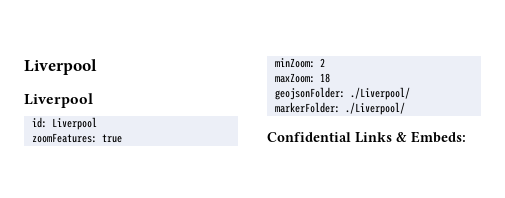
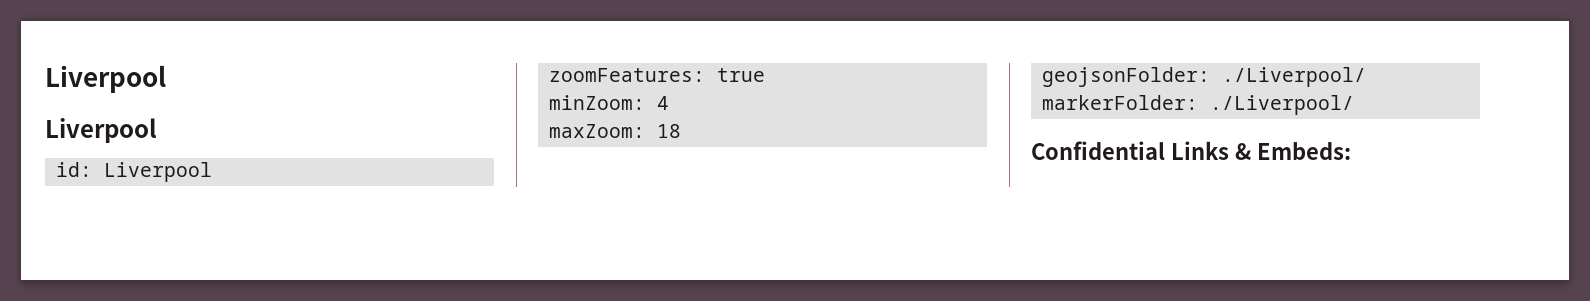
[319,58,325,67] 2 -> [657,96,670,110] 4

